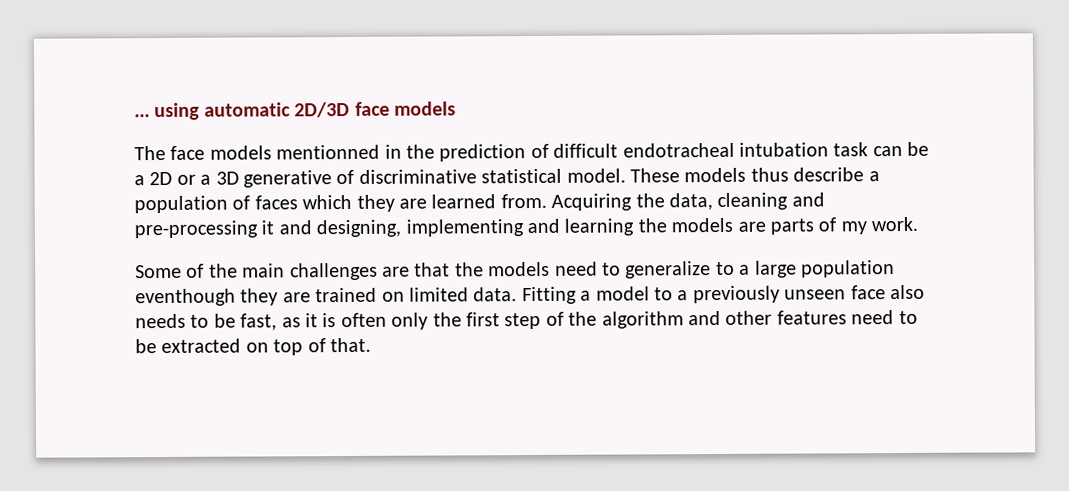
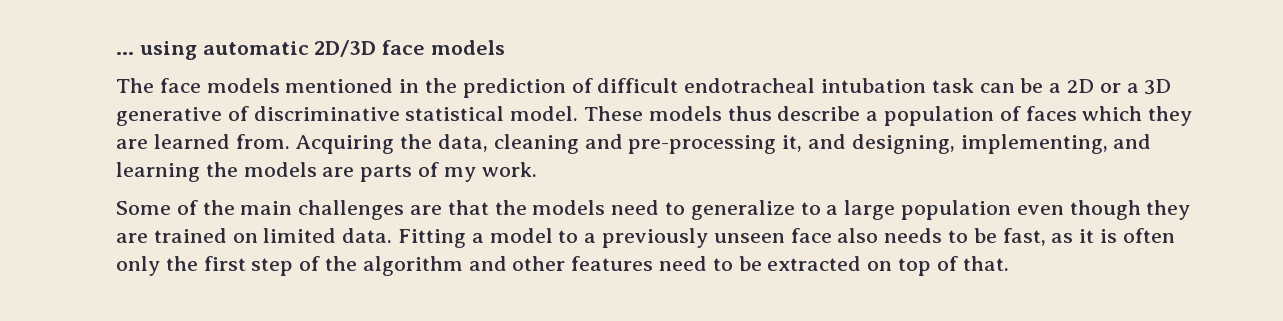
[276,144,381,160] mentionned -> [285,78,394,93] mentioned
[261,220,275,235] it -> [782,135,803,152] it,
[405,219,524,237] implementing -> [960,134,1108,154] implementing,
[135,288,236,307] eventhough -> [1016,200,1141,220] even though

